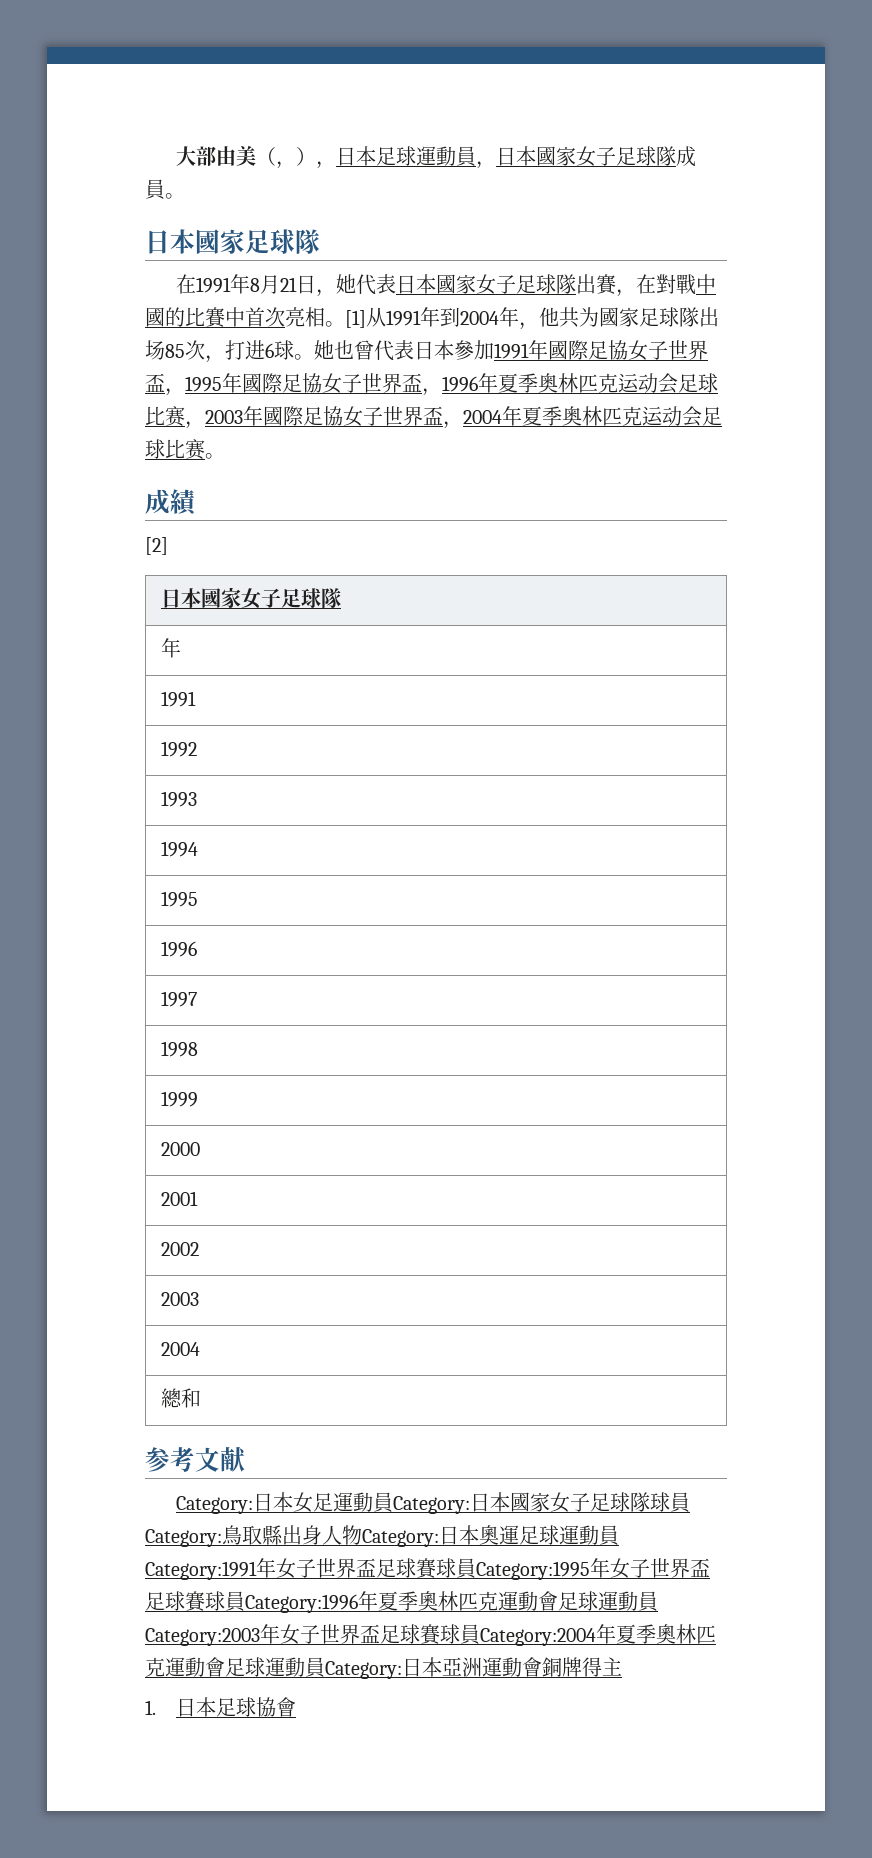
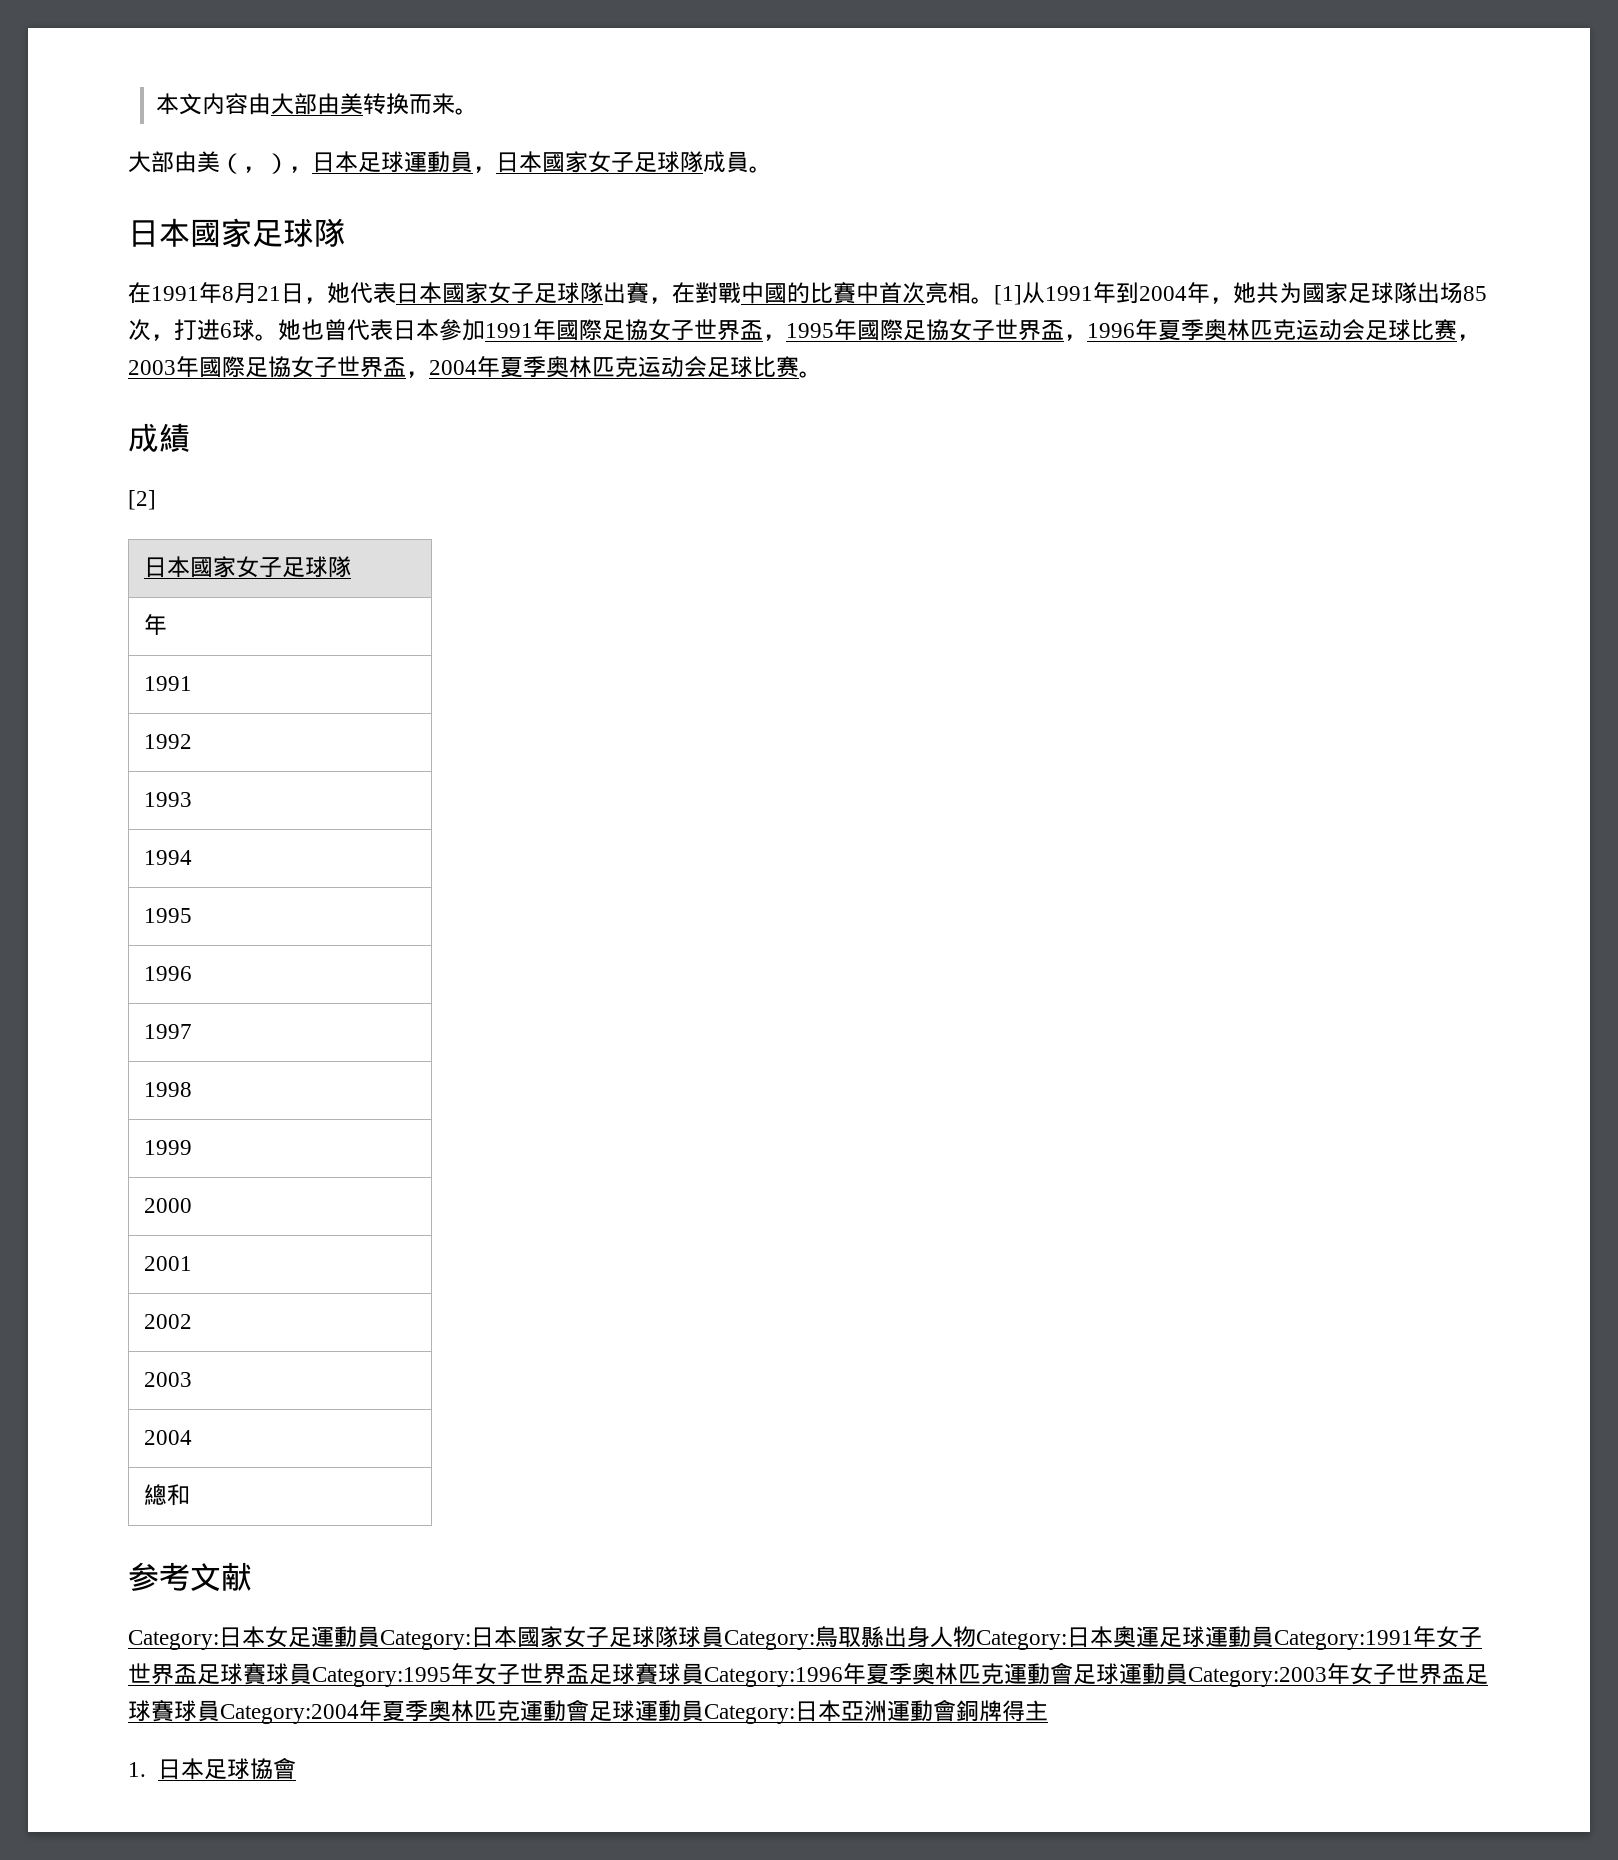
(176, 156) none -> [156,93,479,115] 本文内容由大部由美转换而来。 //
[539,307,559,327] 他 -> [1233,282,1256,304] 她

